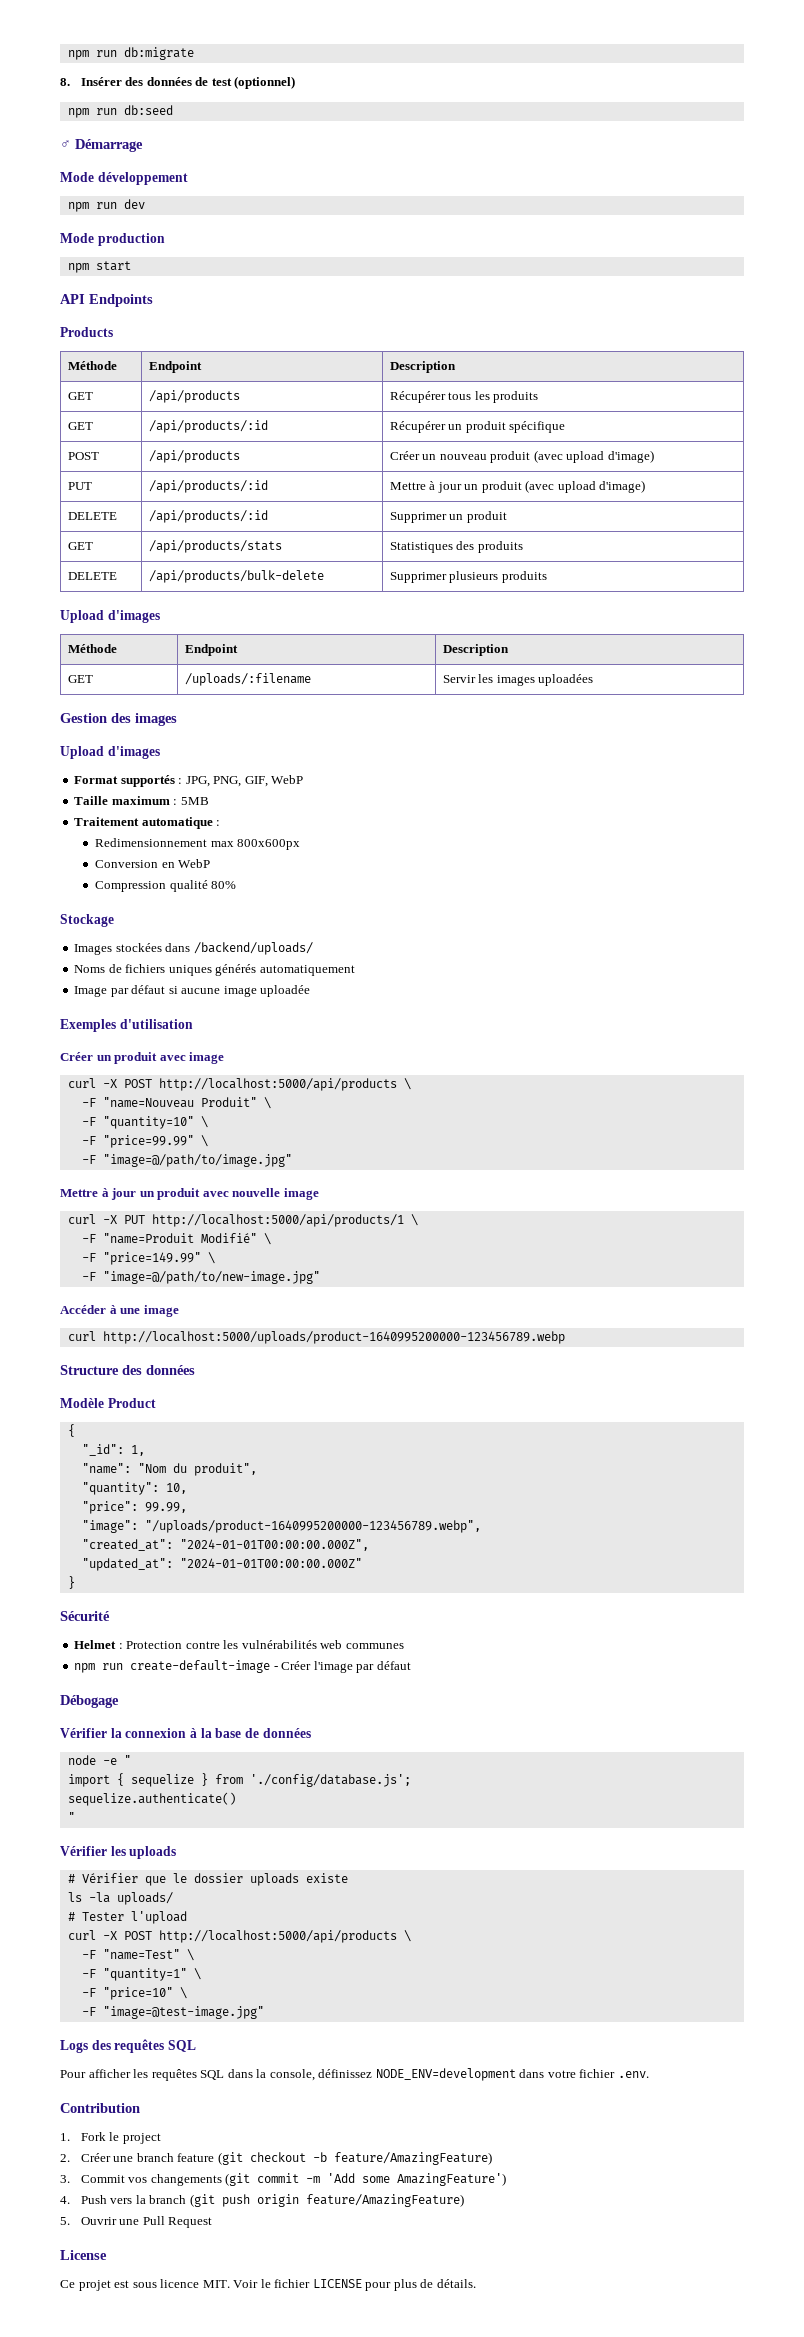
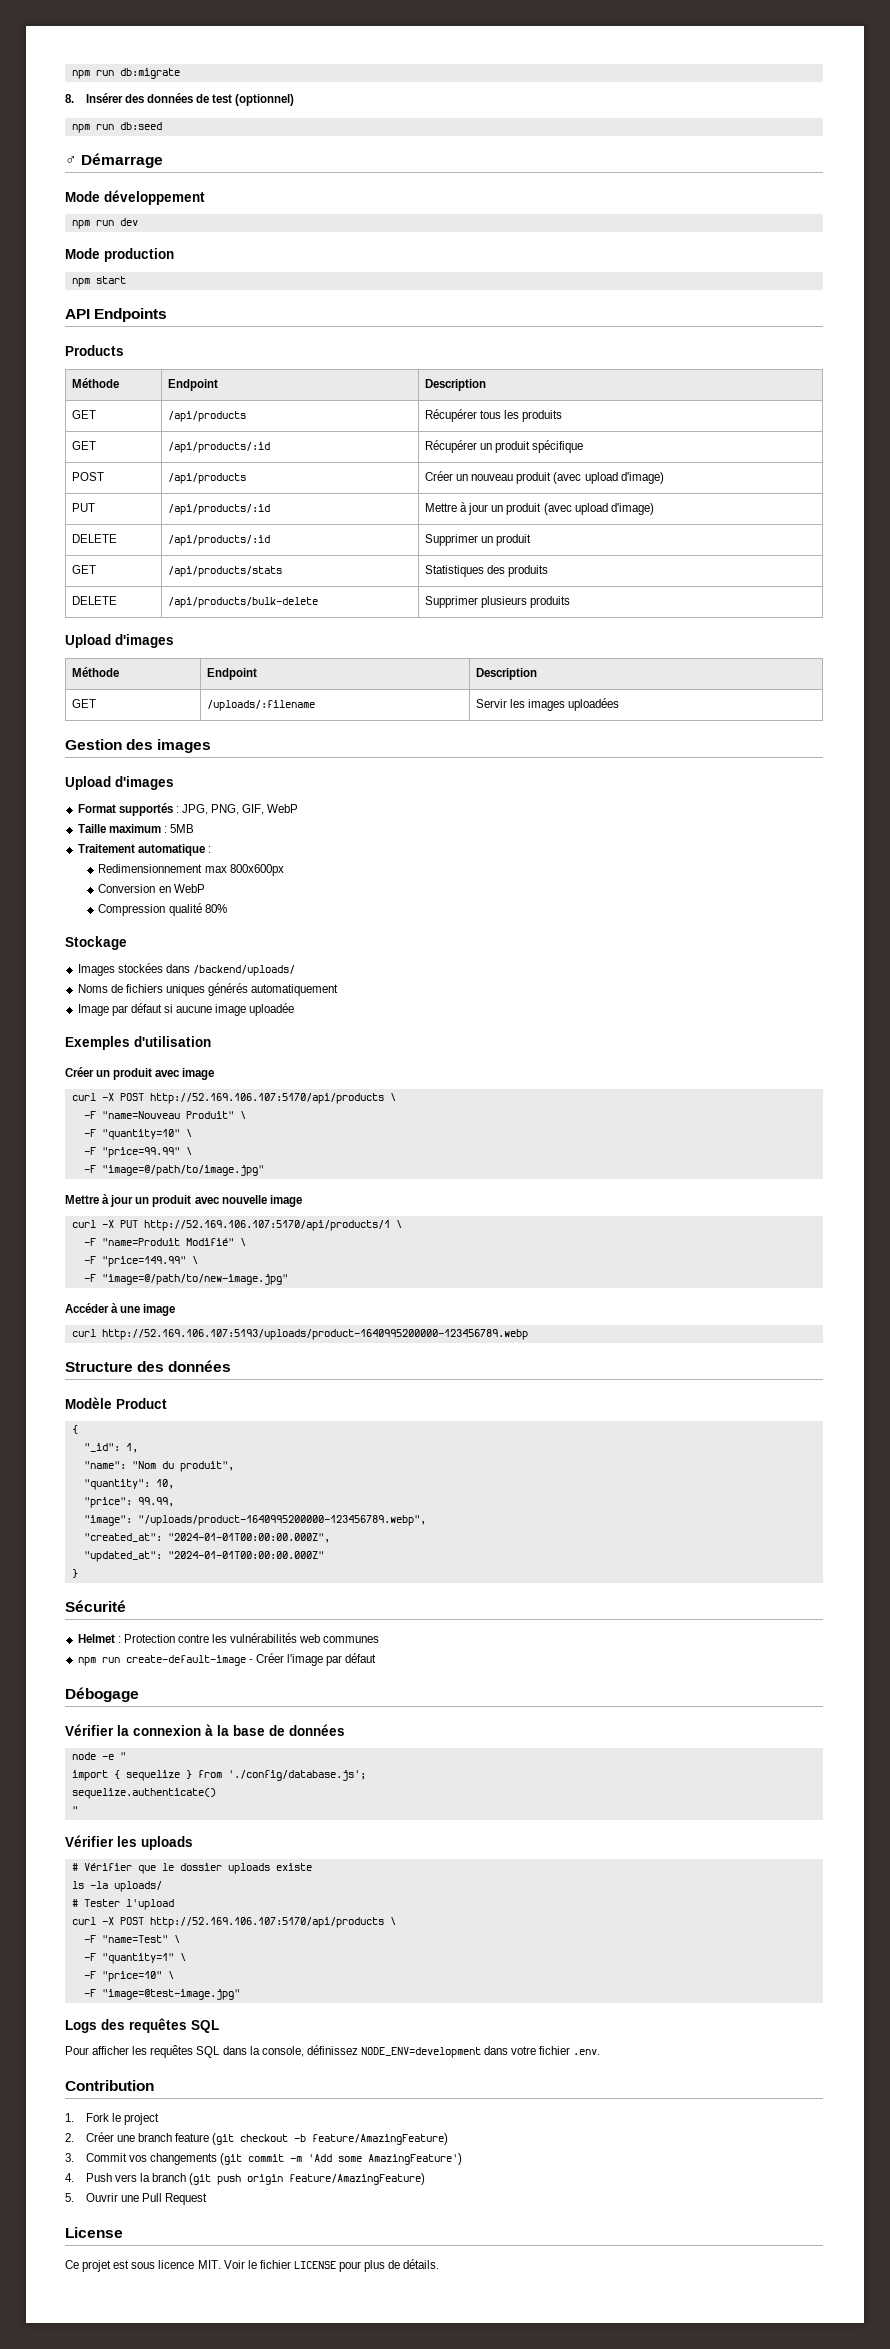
[158,1078,397,1091] http://localhost:5000/api/products -> [149,1093,384,1104] http://52.169.106.107:5170/api/products
[151,1214,404,1227] http://localhost:5000/api/products/1 -> [143,1220,390,1231] http://52.169.106.107:5170/api/products/1
[102,1331,565,1344] http://localhost:5000/uploads/product-1640995200000-123456789.webp -> [101,1329,528,1340] http://52.169.106.107:5193/uploads/product-1640995200000-123456789.webp
[158,1930,397,1943] http://localhost:5000/api/products -> [149,1917,384,1928] http://52.169.106.107:5170/api/products

